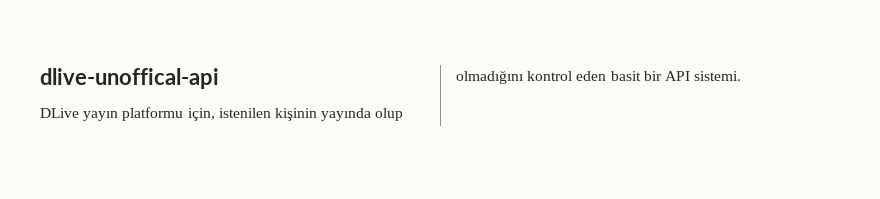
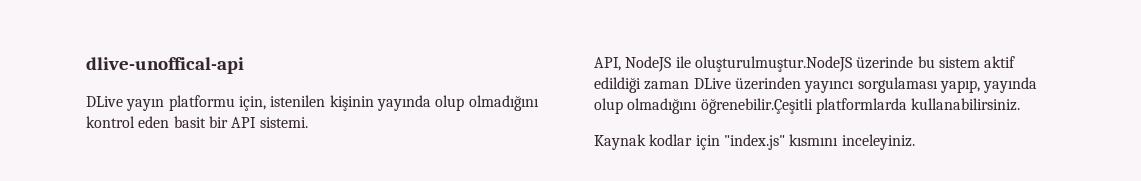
(742, 76) none -> [594,56,1016,72] [594,77,1038,93] [594,98,1021,114] [594,134,915,150] // API, NodeJS ile oluşturulmuştur.NodeJS üzerinde bu sistem aktif edildiği zaman DLive üzerinden yayıncı sorgulaması yapıp, yayında olup olmadığını öğrenebilir.Çeşitli platformlarda kullanabilirsiniz. // Kaynak kodlar için "index.js" kısmını inceleyiniz.

